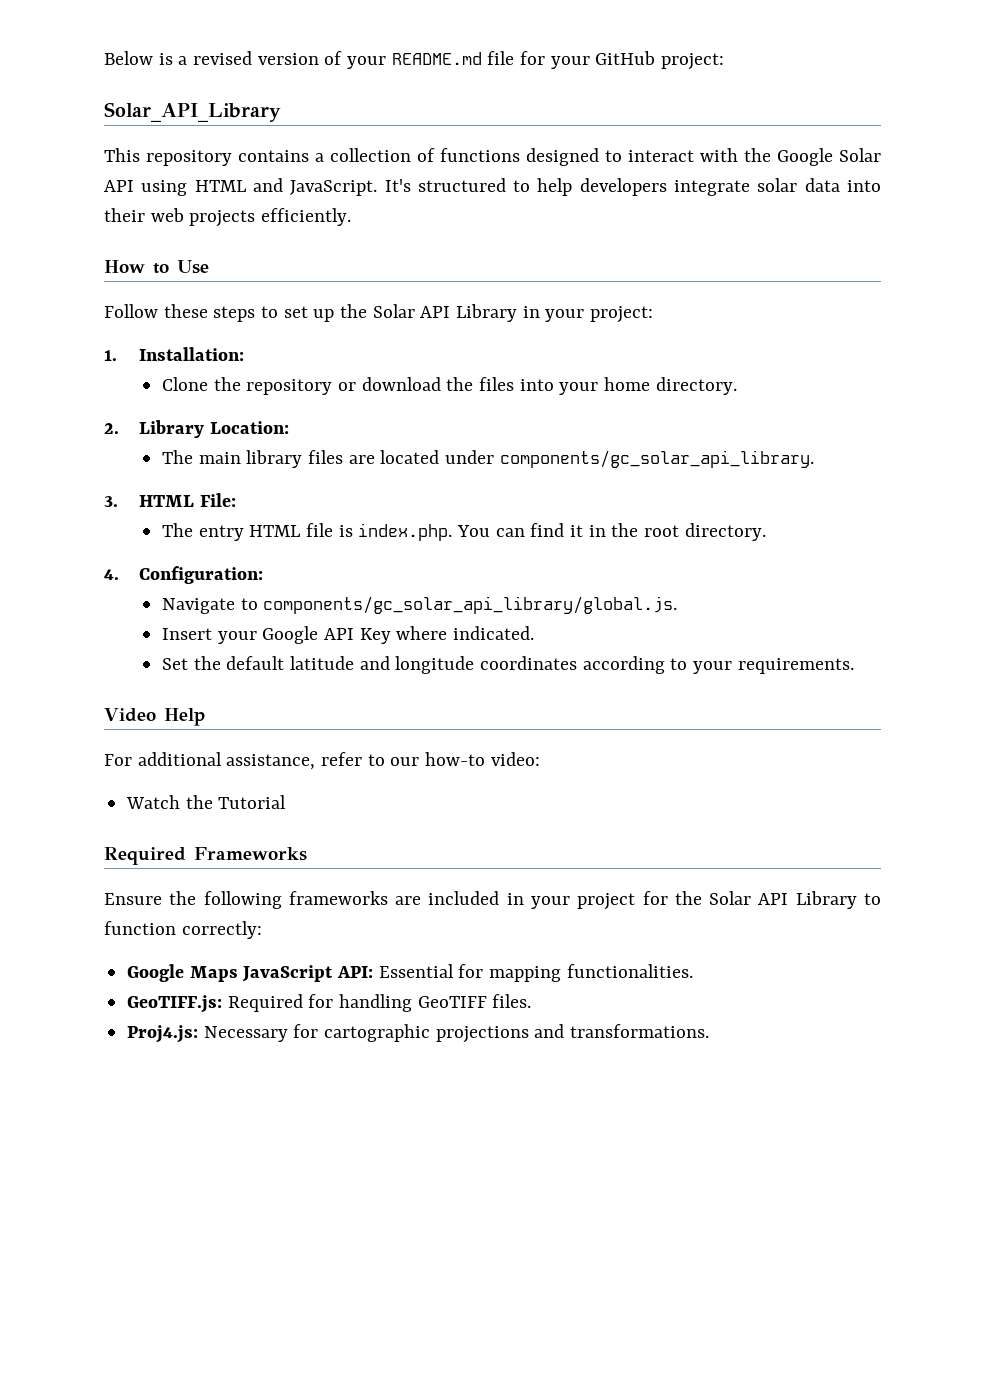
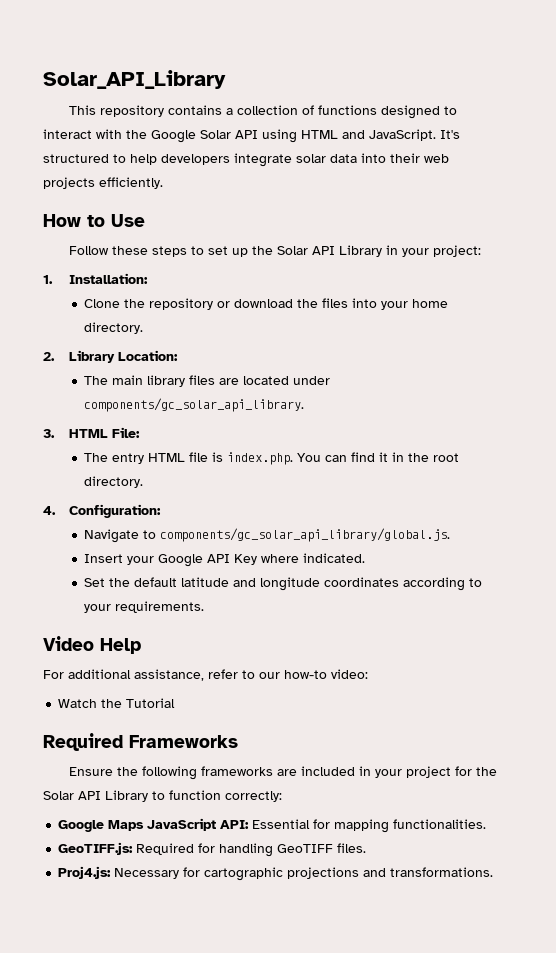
[104,51,725,70] Below is a revised version of your README.md file for your GitHub project: // -> (43, 79) none

